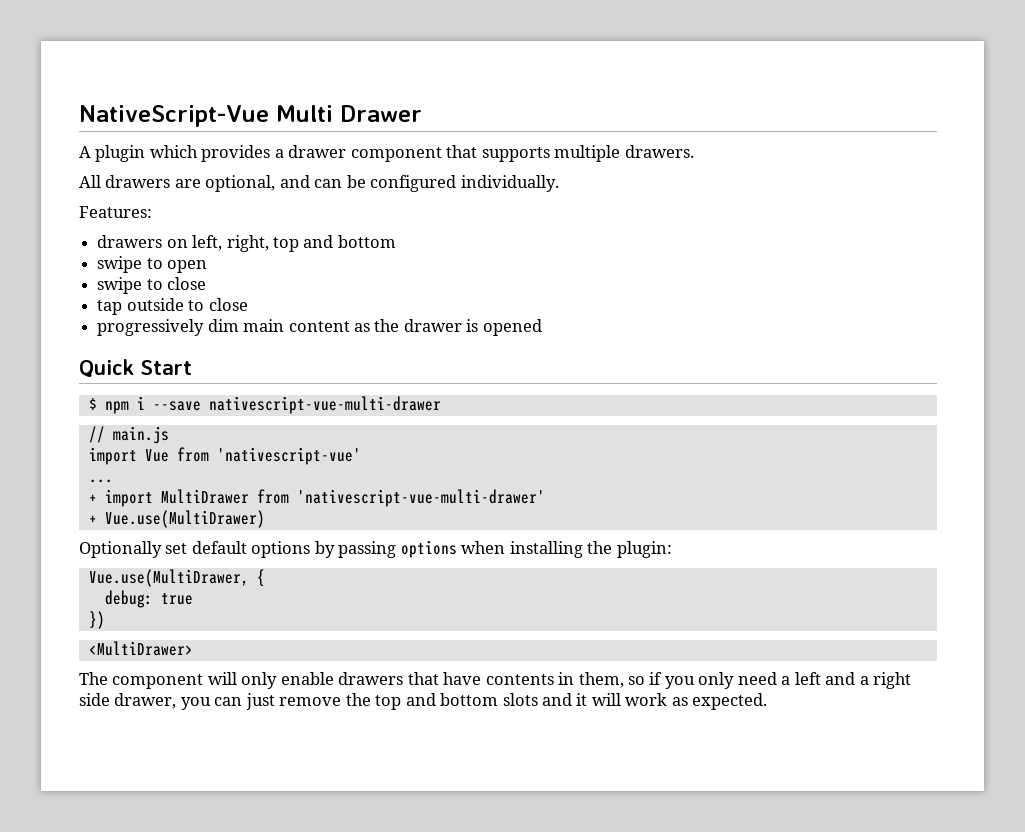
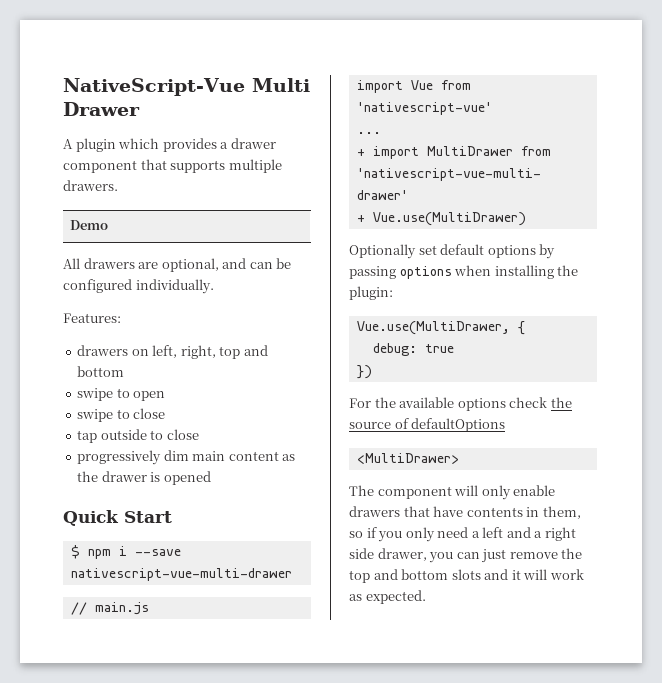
(694, 151) none -> [69,220,108,230] // Demo
(105, 620) none -> [349,397,572,411] [349,418,506,432] // For the available options check the source of defaultOptions

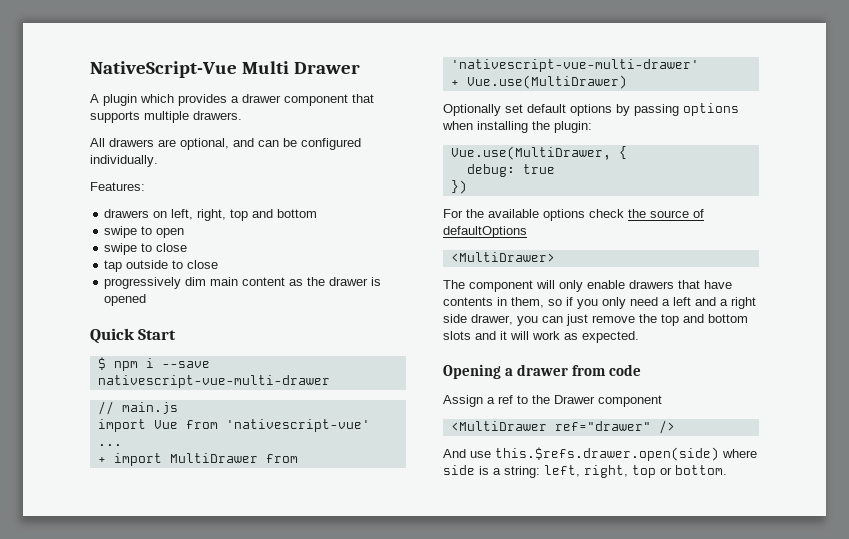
[69,220,108,230] // Demo -> (242, 115) none
(426, 597) none -> [443,364,642,379] [443,395,662,407] [450,420,675,434] [443,447,757,461] [443,465,727,478] // Opening a drawer from code // Assign a ref to the Drawer component // <MultiDrawer ref="drawer" /> // And use this.$refs.drawer.open(side) where side is a string: left, right, top or bottom.

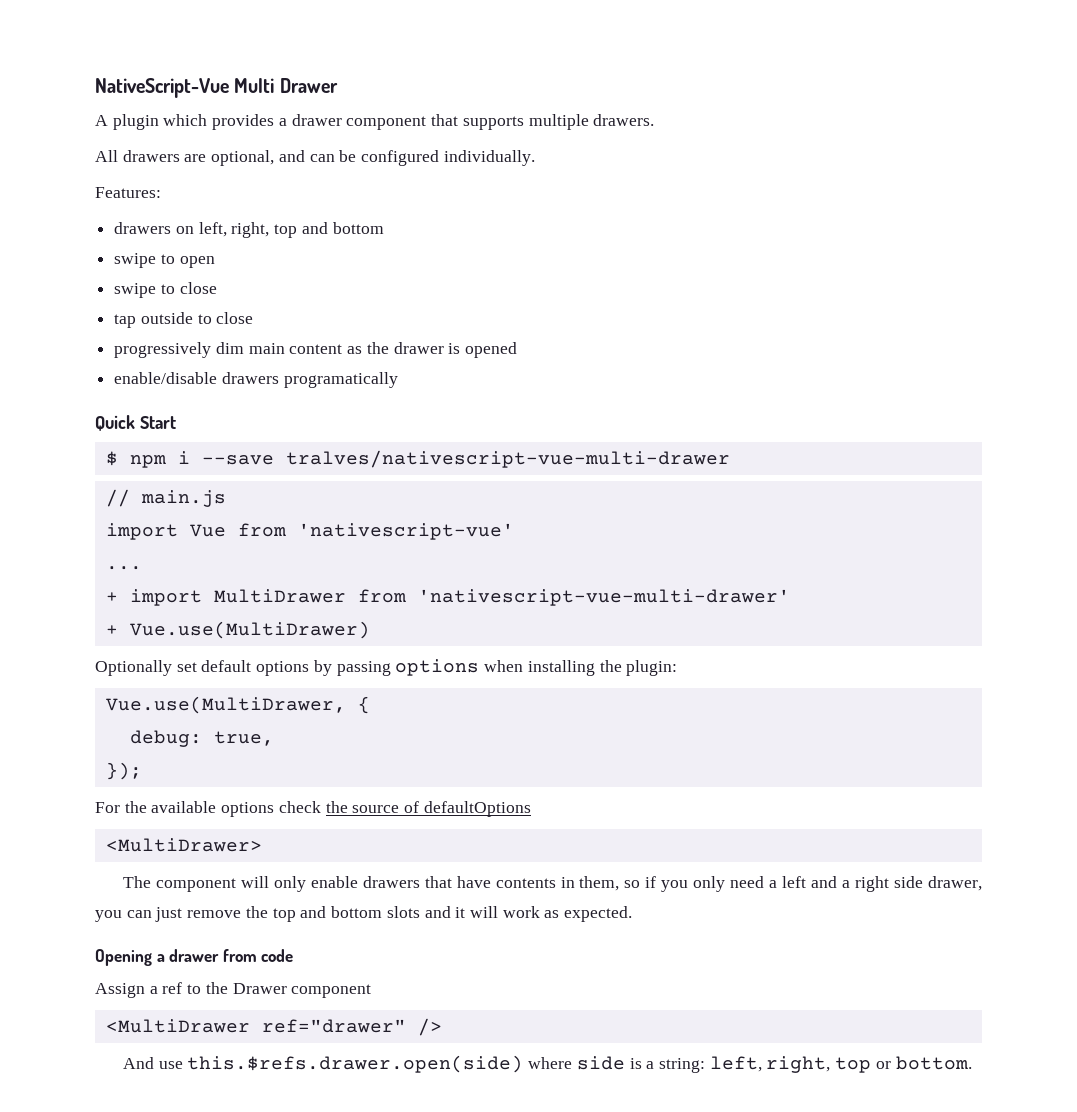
(147, 300) none -> [114,372,398,388] // enable/disable drawers programatically
[97,375,330,388] nativescript-vue-multi-drawer -> [285,450,730,468] tralves/nativescript-vue-multi-drawer
[522,164,555,174] [450,180,467,194] true // }) -> [213,731,274,746] [105,762,142,780] true, // });

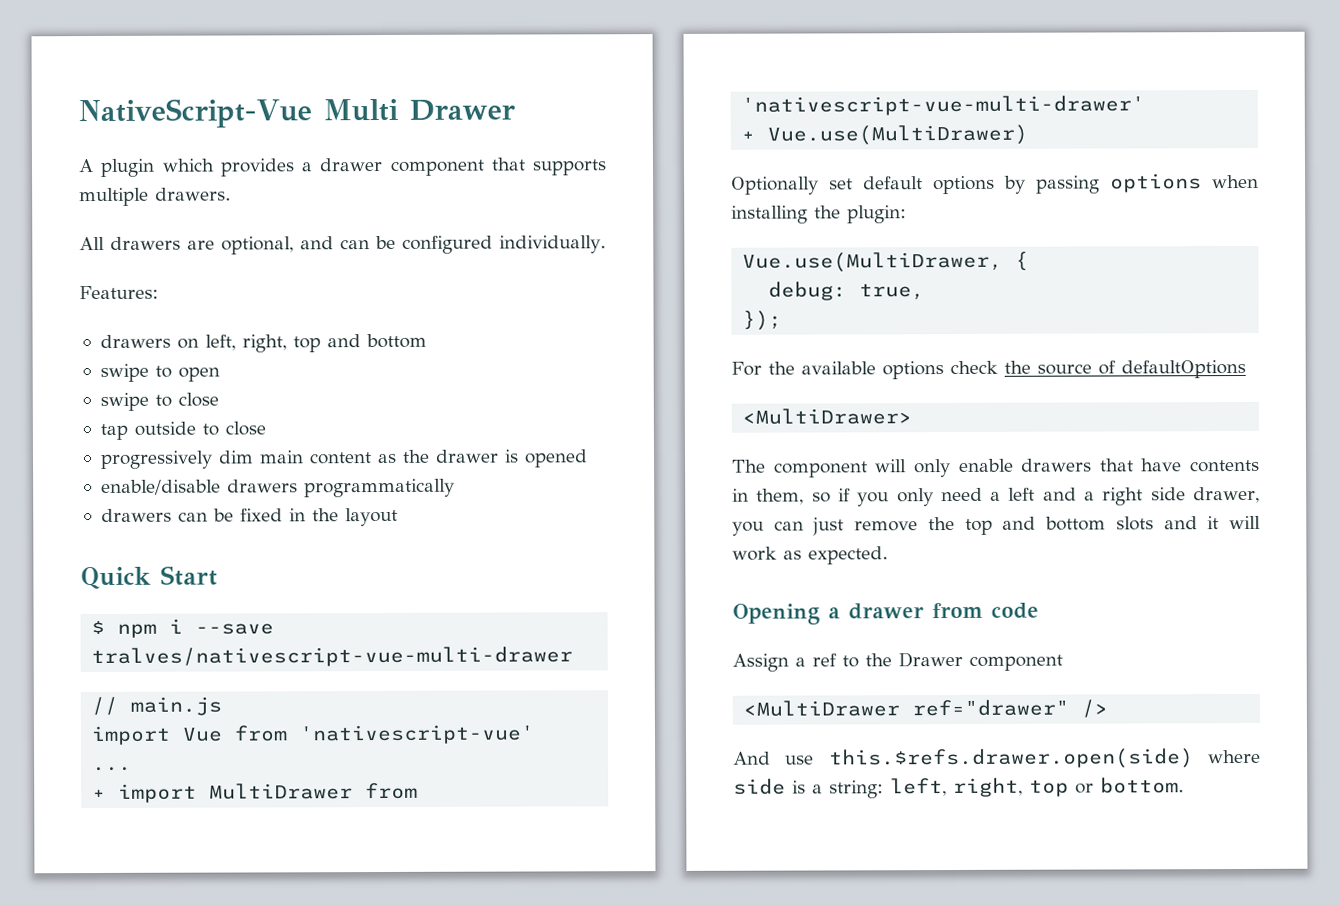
[283,372,398,388] programatically -> [303,478,455,498] [100,507,398,527] programmatically // drawers can be fixed in the layout

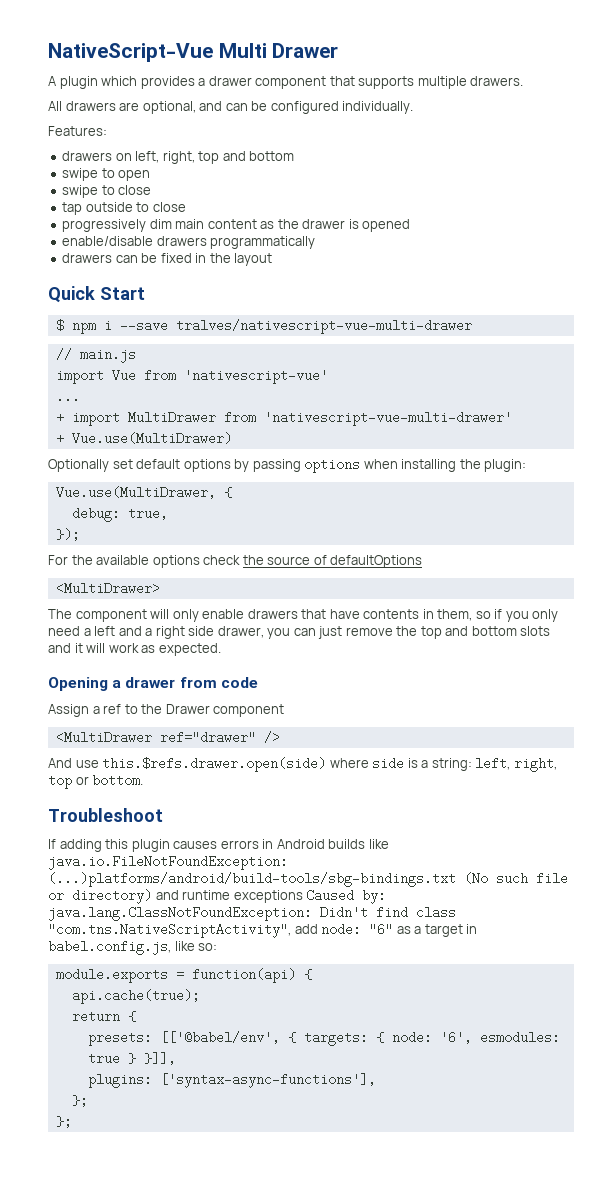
(1184, 785) none -> [48,808,163,822] [48,839,389,852] [48,855,288,870] [48,872,568,887] [48,889,387,904] [48,906,456,921] [48,923,478,938] [48,940,218,955] [55,968,312,983] [71,989,200,1004] [71,1010,136,1023] [87,1031,560,1046] [87,1052,176,1065] [87,1073,376,1088] [71,1094,88,1107] [55,1115,72,1128] // Troubleshoot // If adding this plugin causes errors in Android builds like java.io.FileNotFoundException: (...)platforms/android/build-tools/sbg-bindings.txt (No such file or directory) and runtime exceptions Caused by: java.lang.ClassNotFoundException: Didn't find class "com.tns.NativeScriptActivity", add node: "6" as a target in babel.config.js, like so: // module.exports = function(api) { // api.cache(true); // return { // presets: [['@babel/env', { targets: { node: '6', esmodules: true } }]], // plugins: ['syntax-async-functions'], // }; // };

